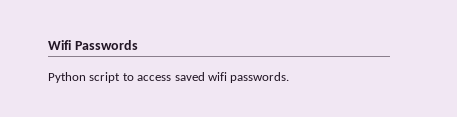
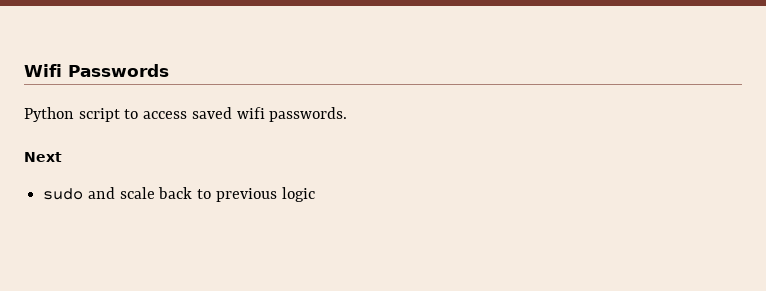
(290, 77) none -> [24,152,62,162] [43,187,315,202] // Next // sudo and scale back to previous logic

